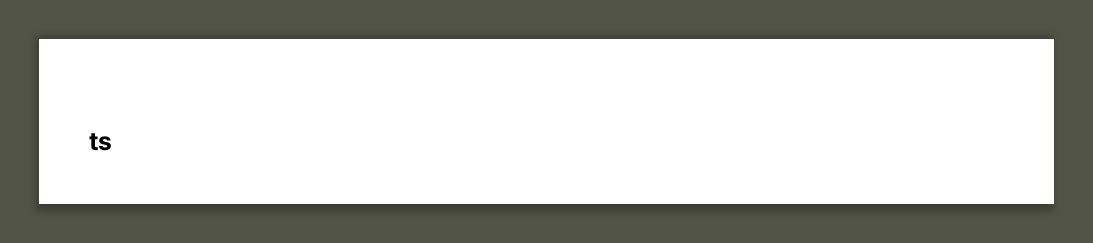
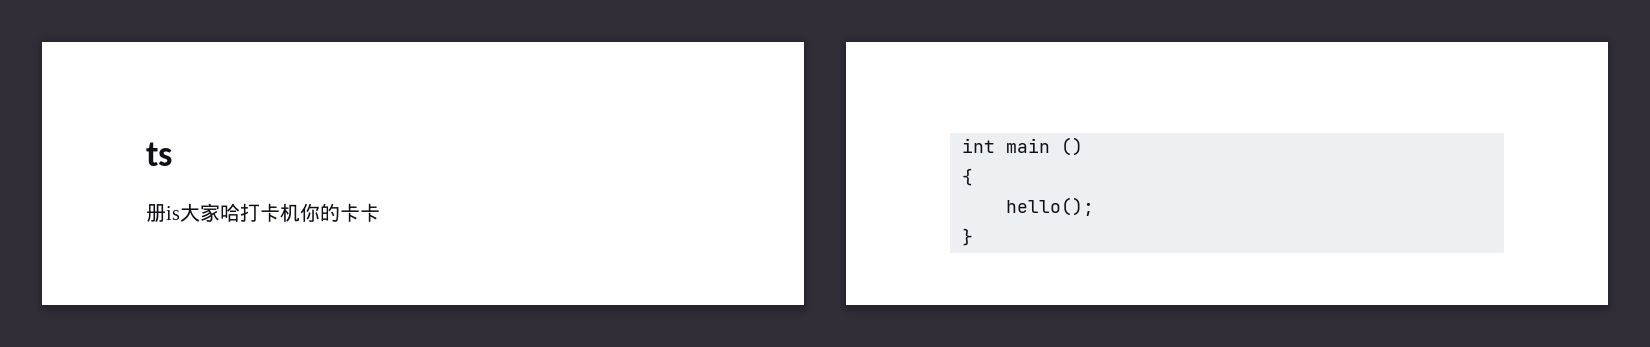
(112, 142) none -> [146,203,380,222] [962,137,1083,156] [962,168,973,186] [1006,197,1094,216] [962,228,973,246] // 册is大家哈打卡机你的卡卡 // int main () // { // hello(); // }

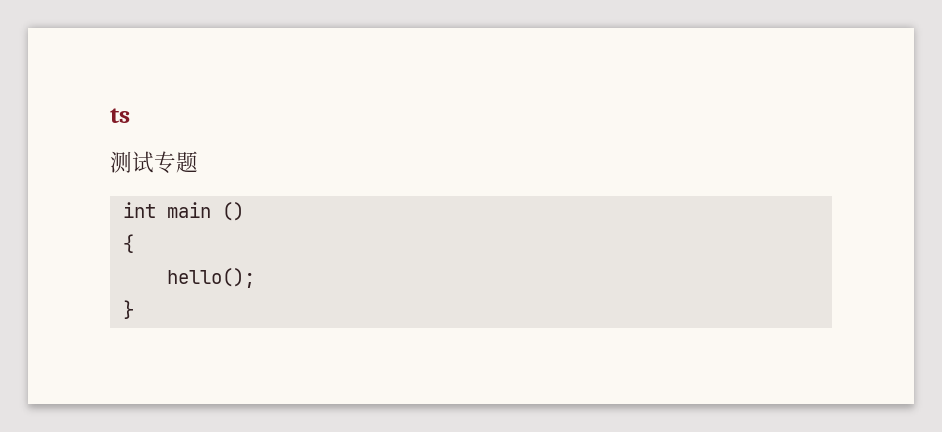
[146,203,380,222] 册is大家哈打卡机你的卡卡 -> [110,151,198,174] 测试专题

